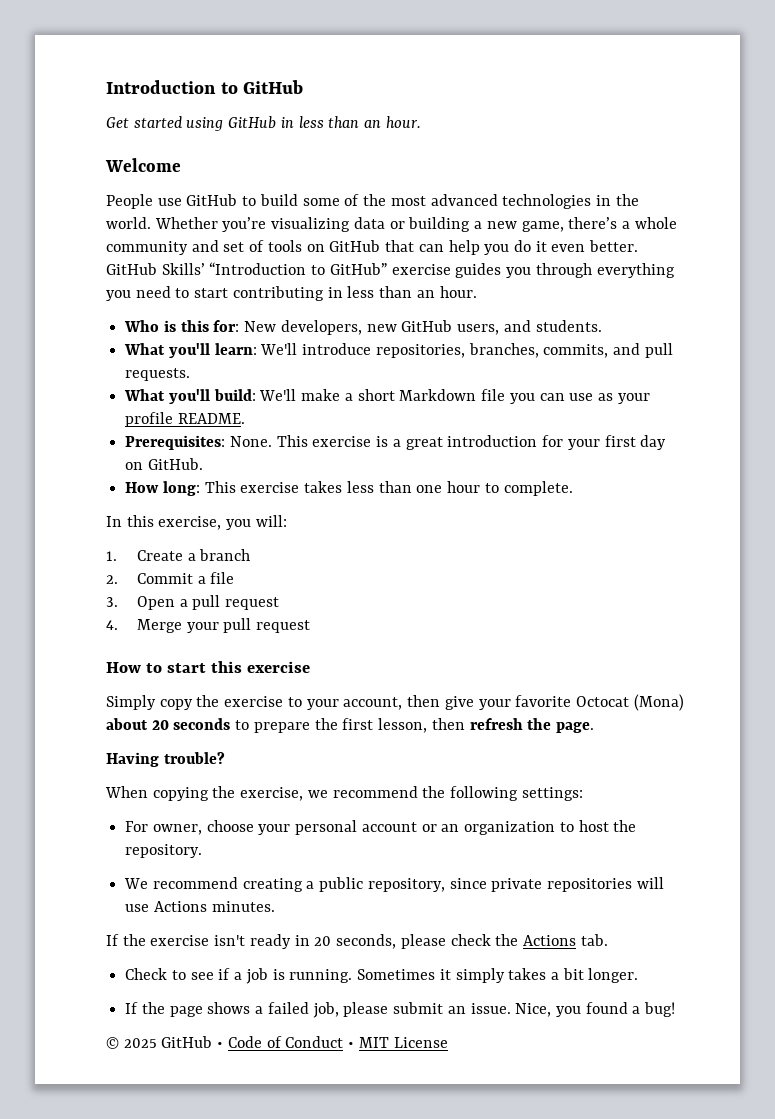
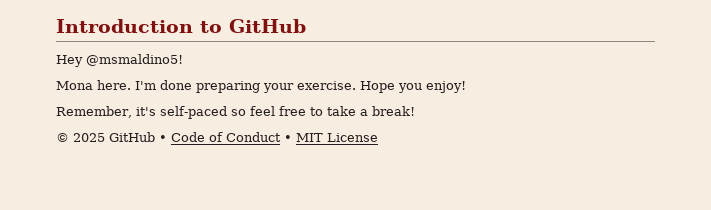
[106,116,421,131] [105,158,181,172] [106,194,639,209] [106,217,677,232] [106,240,639,255] [106,262,675,278] [106,286,477,301] [124,320,602,335] [124,343,673,358] [125,368,191,381] [124,389,650,404] [125,412,245,427] [125,435,667,450] [125,458,203,470] [125,481,573,496] [106,515,287,530] [106,549,251,561] [106,572,235,584] [106,595,280,610] [106,618,311,633] [106,661,310,673] [106,694,684,711] [106,718,594,733] [106,752,225,767] [105,786,583,801] [125,820,637,835] [125,844,203,858] [124,877,664,892] [125,901,275,912] [106,934,608,949] [125,968,639,984] [125,1002,676,1018] Get started using GitHub in less than an hour. // Welcome // People use GitHub to build some of the most advanced technologies in the world. Whether you’re visualizing data or building a new game, there’s a whole community and set of tools on GitHub that can help you do it even better. GitHub Skills’ “Introduction to GitHub” exercise guides you through everything you need to start contributing in less than an hour. // Who is this for: New developers, new GitHub users, and students. // What you'll learn: We'll introduce repositories, branches, commits, and pull requests. // What you'll build: We'll make a short Markdown file you can use as your profile README. // Prerequisites: None. This exercise is a great introduction for your first day on GitHub. // How long: This exercise takes less than one hour to complete. // In this exercise, you will: // 1. Create a branch // 2. Commit a file // 3. Open a pull request // 4. Merge your pull request // How to start this exercise // Simply copy the exercise to your account, then give your favorite Octocat (Mona) about 20 seconds to prepare the first lesson, then refresh the page. // Having trouble? // When copying the exercise, we recommend the following settings: // For owner, choose your personal account or an organization to host the repository. // We recommend creating a public repository, since private repositories will use Actions minutes. // If the exercise isn't ready in 20 seconds, please check the Actions tab. // Check to see if a job is running. Sometimes it simply takes a bit longer. // If the page shows a failed job, please submit an issue. Nice, you found a bug! -> [56,54,183,67] [56,80,466,93] [56,106,415,119] Hey @msmaldino5! // Mona here. I'm done preparing your exercise. Hope you enjoy! // Remember, it's self-paced so feel free to take a break!

